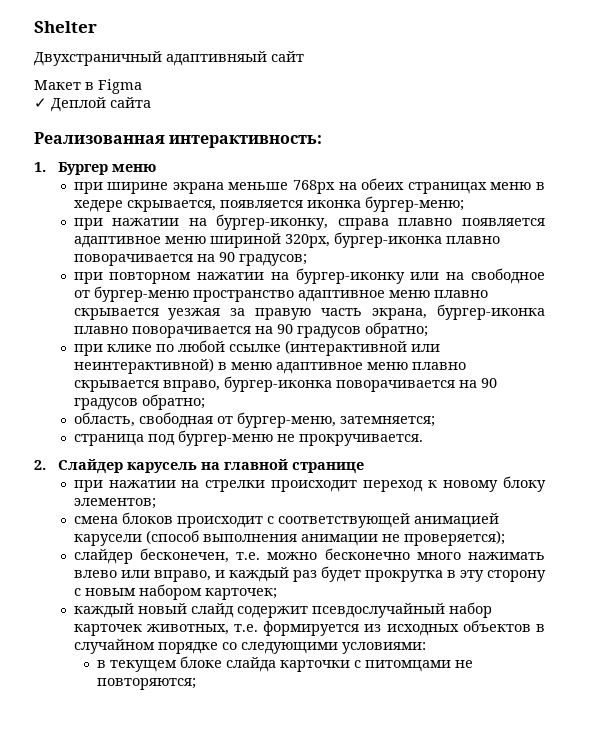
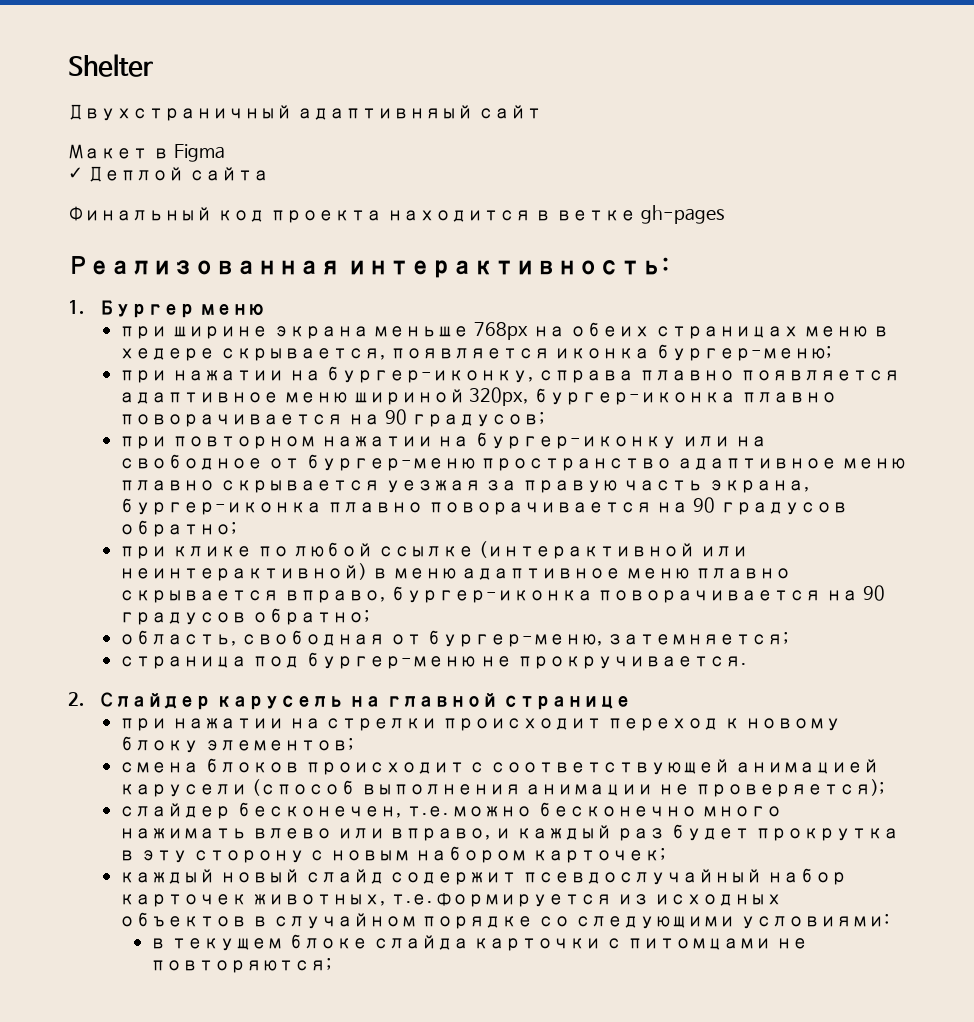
(151, 102) none -> [68,205,726,224] // Финальный код проекта находится в ветке gh-pages

